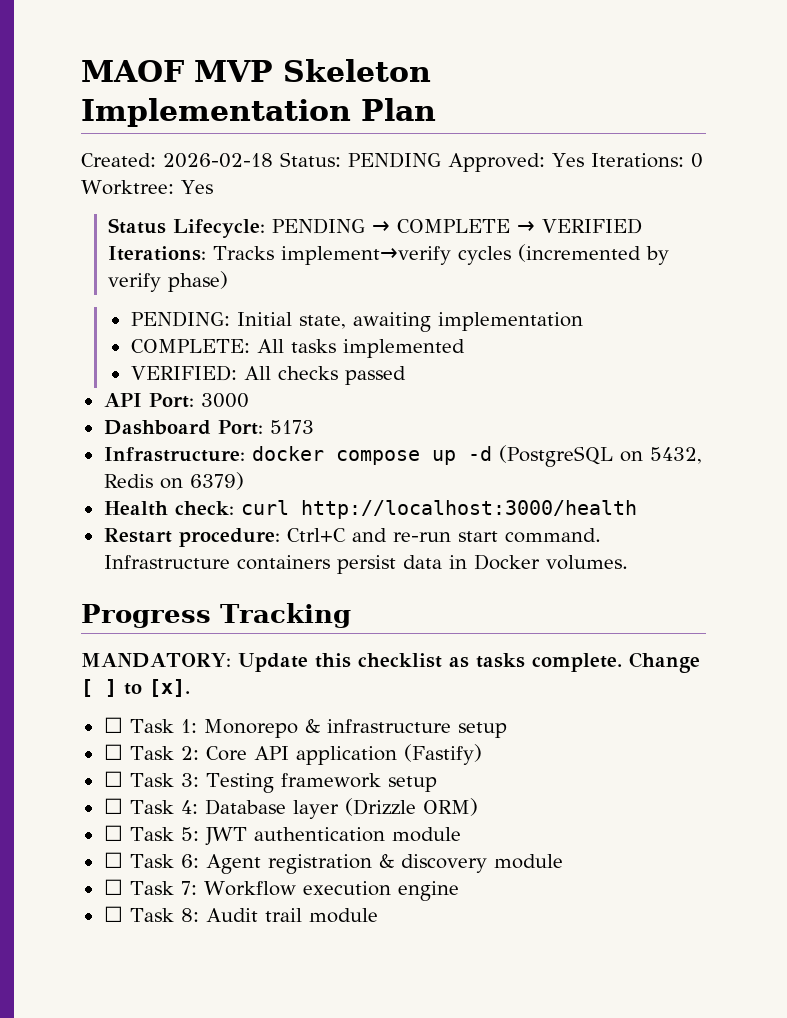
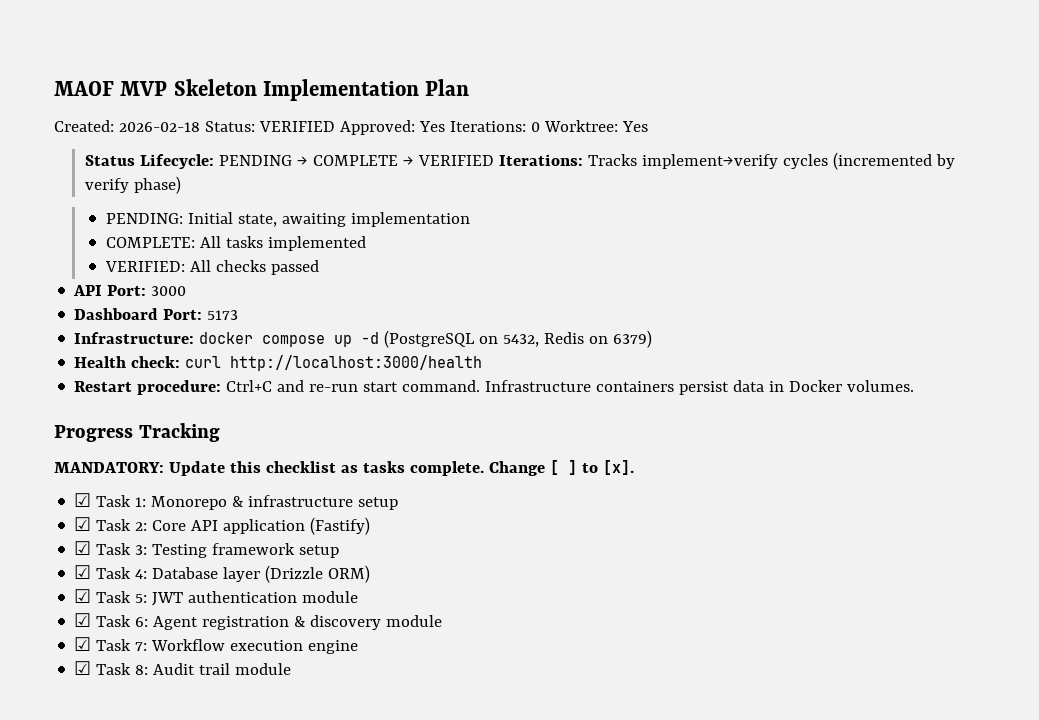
[348,152,441,168] PENDING -> [258,121,335,132] VERIFIED
[103,717,123,733] ☐ -> [74,493,92,507] ☑
[103,744,123,760] ☐ -> [74,517,92,531] ☑
[103,771,123,787] ☐ -> [74,541,92,555] ☑
[103,798,123,814] ☐ -> [74,565,92,579] ☑
[103,825,123,841] ☐ -> [74,589,92,603] ☑
[103,852,123,868] ☐ -> [74,613,92,627] ☑
[103,879,123,895] ☐ -> [74,637,92,651] ☑
[103,906,123,922] ☐ -> [74,661,92,675] ☑

